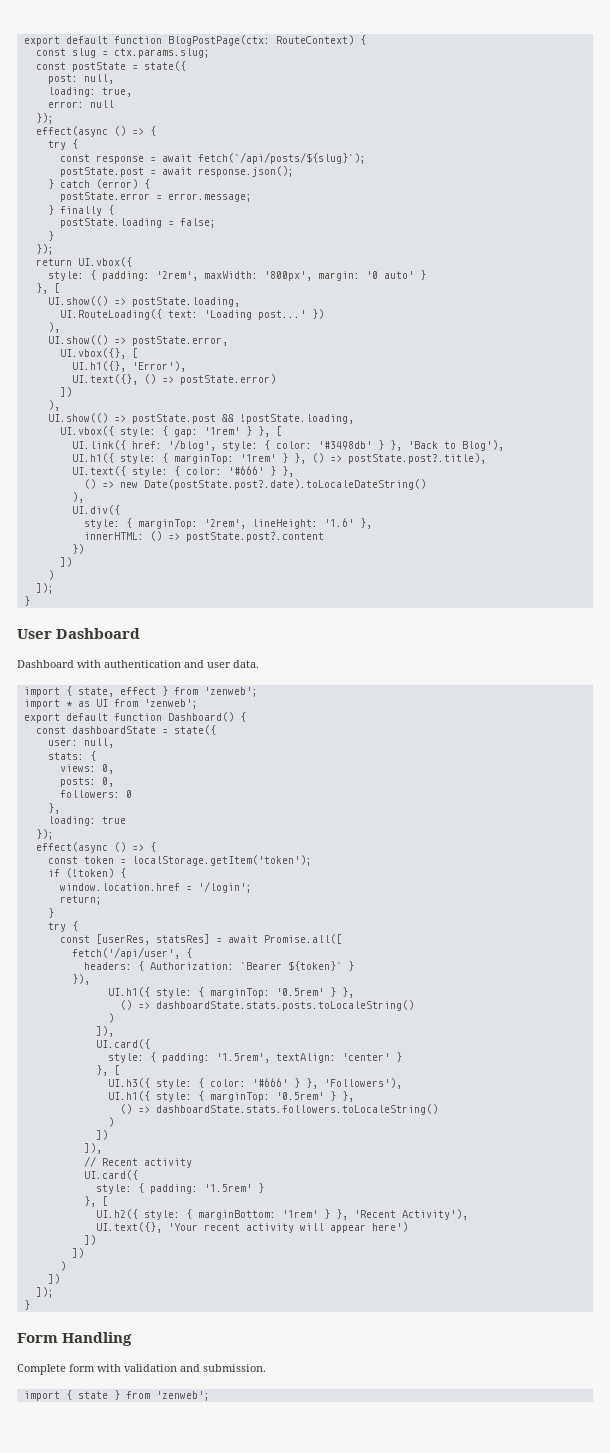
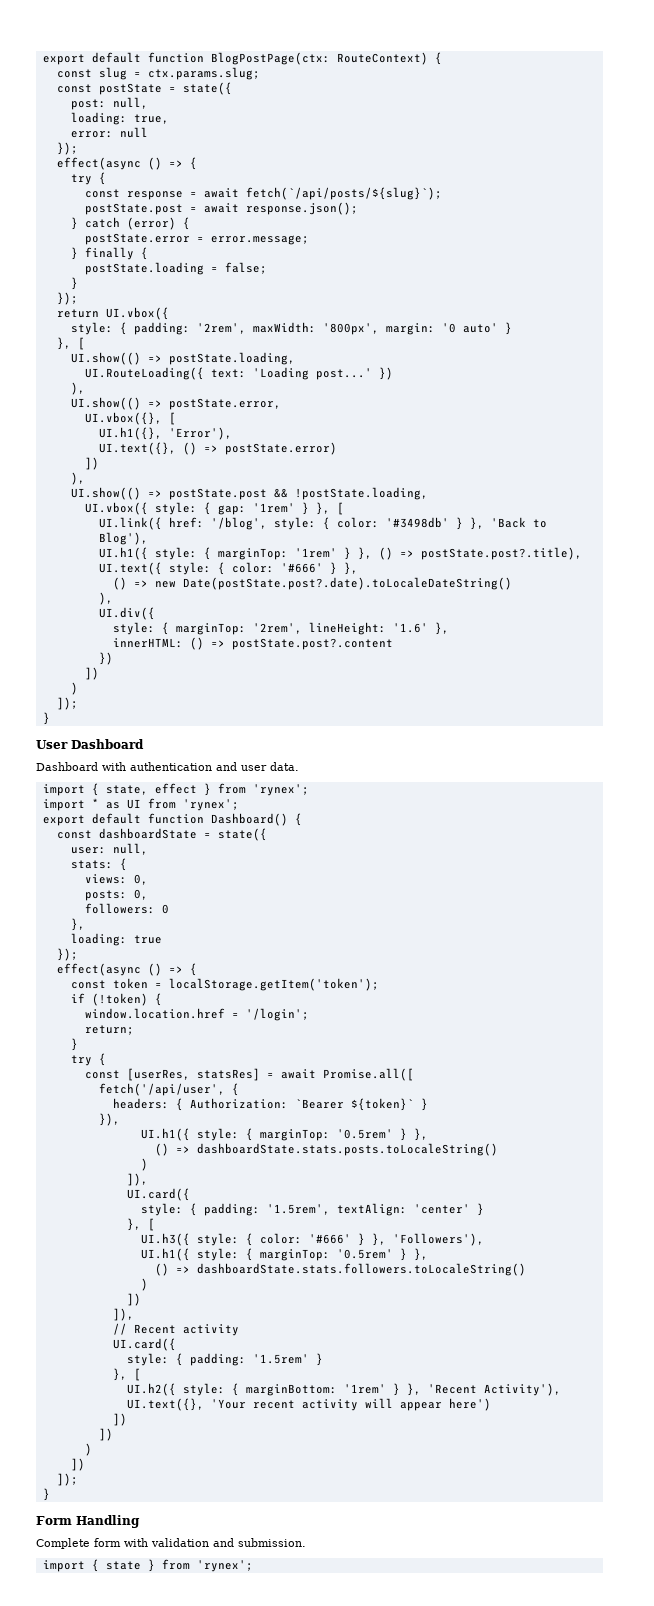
[203,687,258,697] 'zenweb'; -> [252,784,309,796] 'rynex';
[143,699,198,709] 'zenweb'; -> [182,799,239,811] 'rynex';
[155,1391,210,1401] 'zenweb'; -> [196,1560,253,1572] 'rynex';

